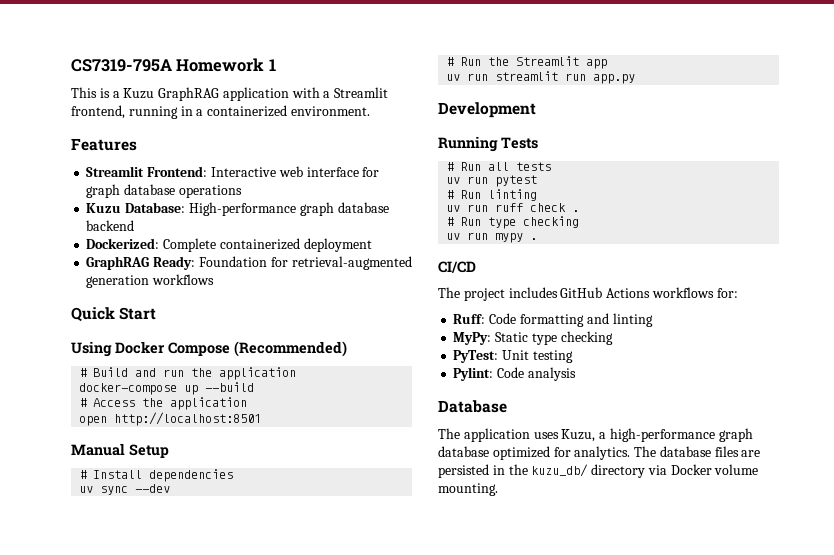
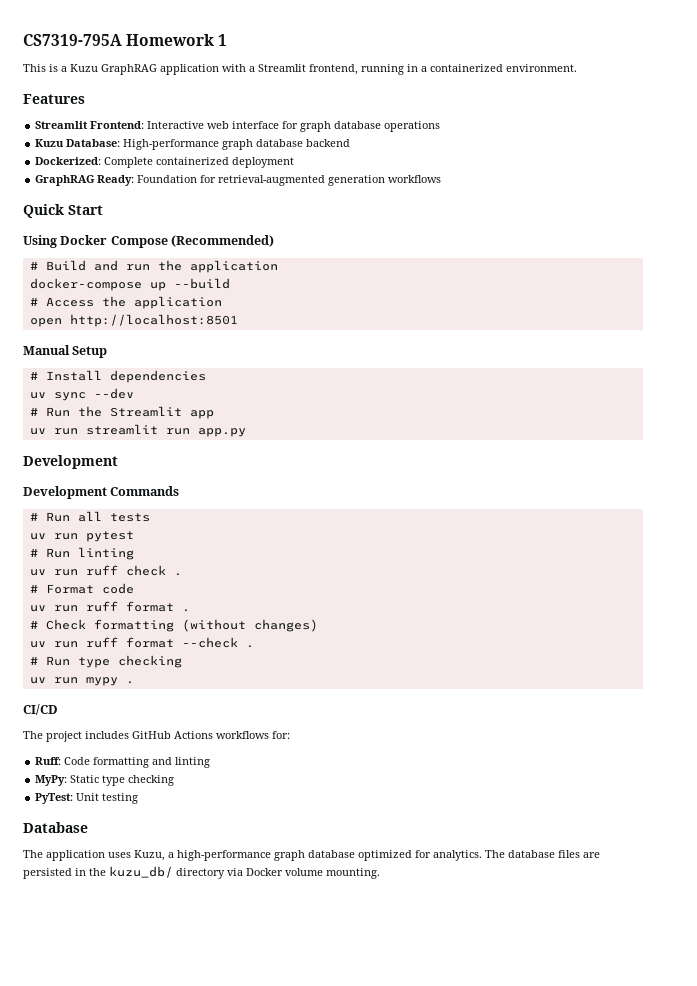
[438,136,538,152] Running Tests -> [23,486,180,499] Development Commands
(580, 211) none -> [29,583,134,594] [29,601,190,612] [29,619,318,632] [29,637,254,648] // # Format code // uv run ruff format . // # Check formatting (without changes) // uv run ruff format --check .
[453,367,576,381] // Pylint: Code analysis -> (139, 798) none

